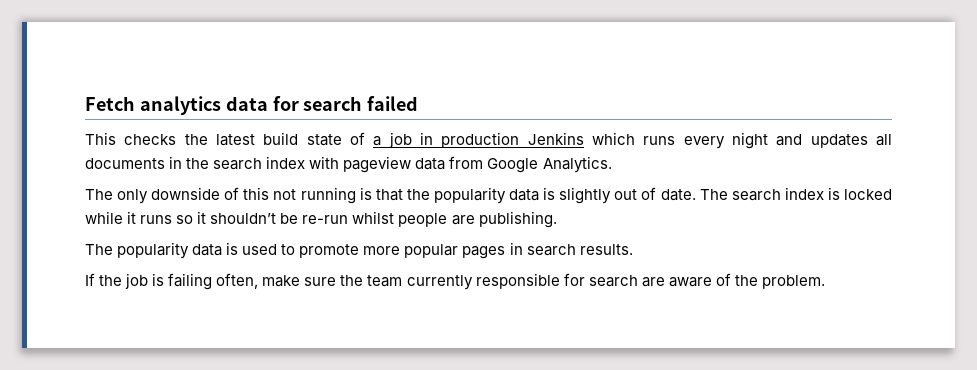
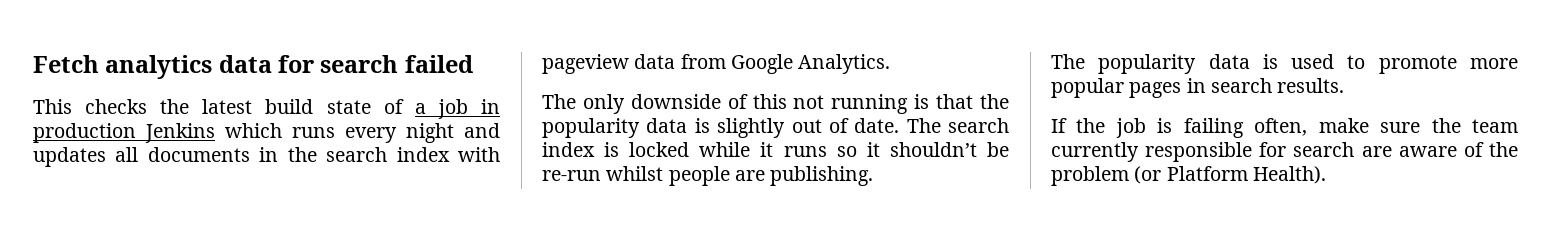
[761,275,825,289] problem. -> [1051,166,1326,186] problem (or Platform Health).

